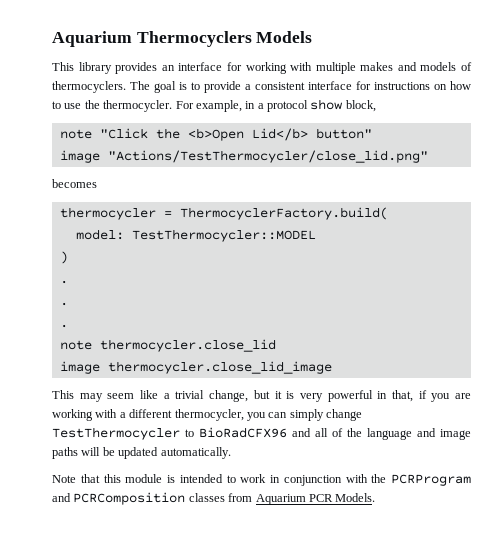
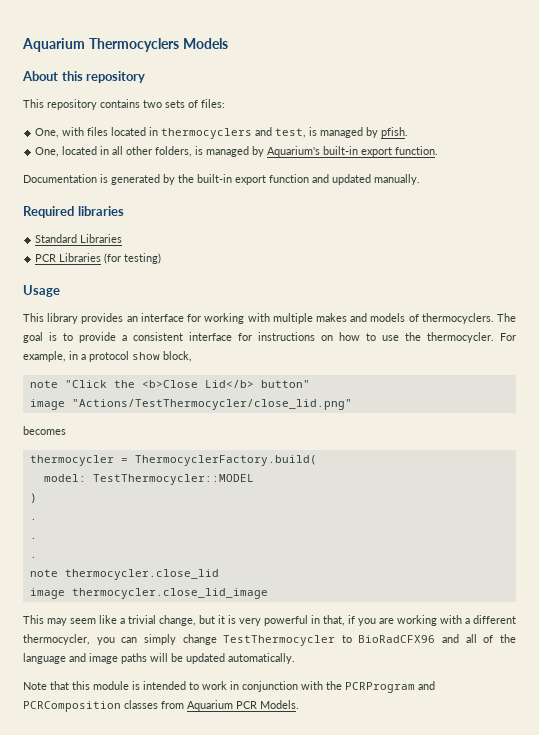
(313, 37) none -> [22,71,146,83] [23,99,225,110] [35,127,409,139] [35,146,439,157] [23,174,420,185] [23,206,124,218] [35,234,123,243] [35,253,162,264] [23,285,60,297] // About this repository // This repository contains two sets of files: // One, with files located in thermocyclers and test, is managed by pfish. // One, located in all other folders, is managed by Aquarium's built-in export function. // Documentation is generated by the built-in export function and updated manually. // Required libraries // Standard Libraries // PCR Libraries (for testing) // Usage
[187,128,244,141] <b>Open -> [141,380,198,388] <b>Close

